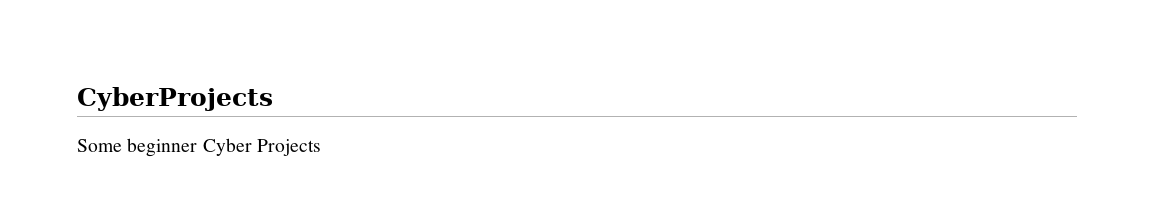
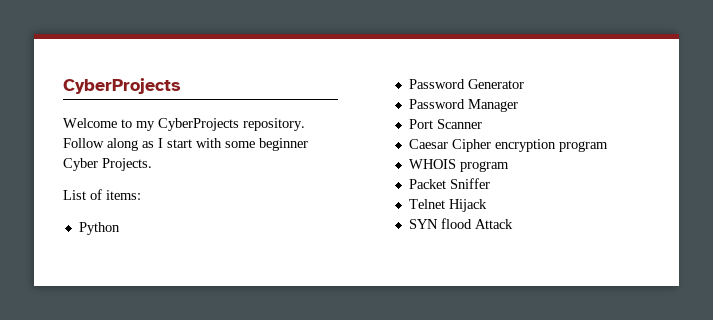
[77,138,321,157] Some beginner Cyber Projects -> [63,118,305,131] [63,138,308,151] [63,158,152,171] [63,189,141,200] [78,222,120,235] [408,79,524,89] [408,99,518,112] [408,119,482,129] [408,139,608,152] [408,159,509,172] [408,178,490,189] [408,199,487,212] [408,218,513,229] Welcome to my CyberProjects repository. Follow along as I start with some beginner Cyber Projects. // List of items: // Python // Password Generator // Password Manager // Port Scanner // Caesar Cipher encryption program // WHOIS program // Packet Sniffer // Telnet Hijack // SYN flood Attack

